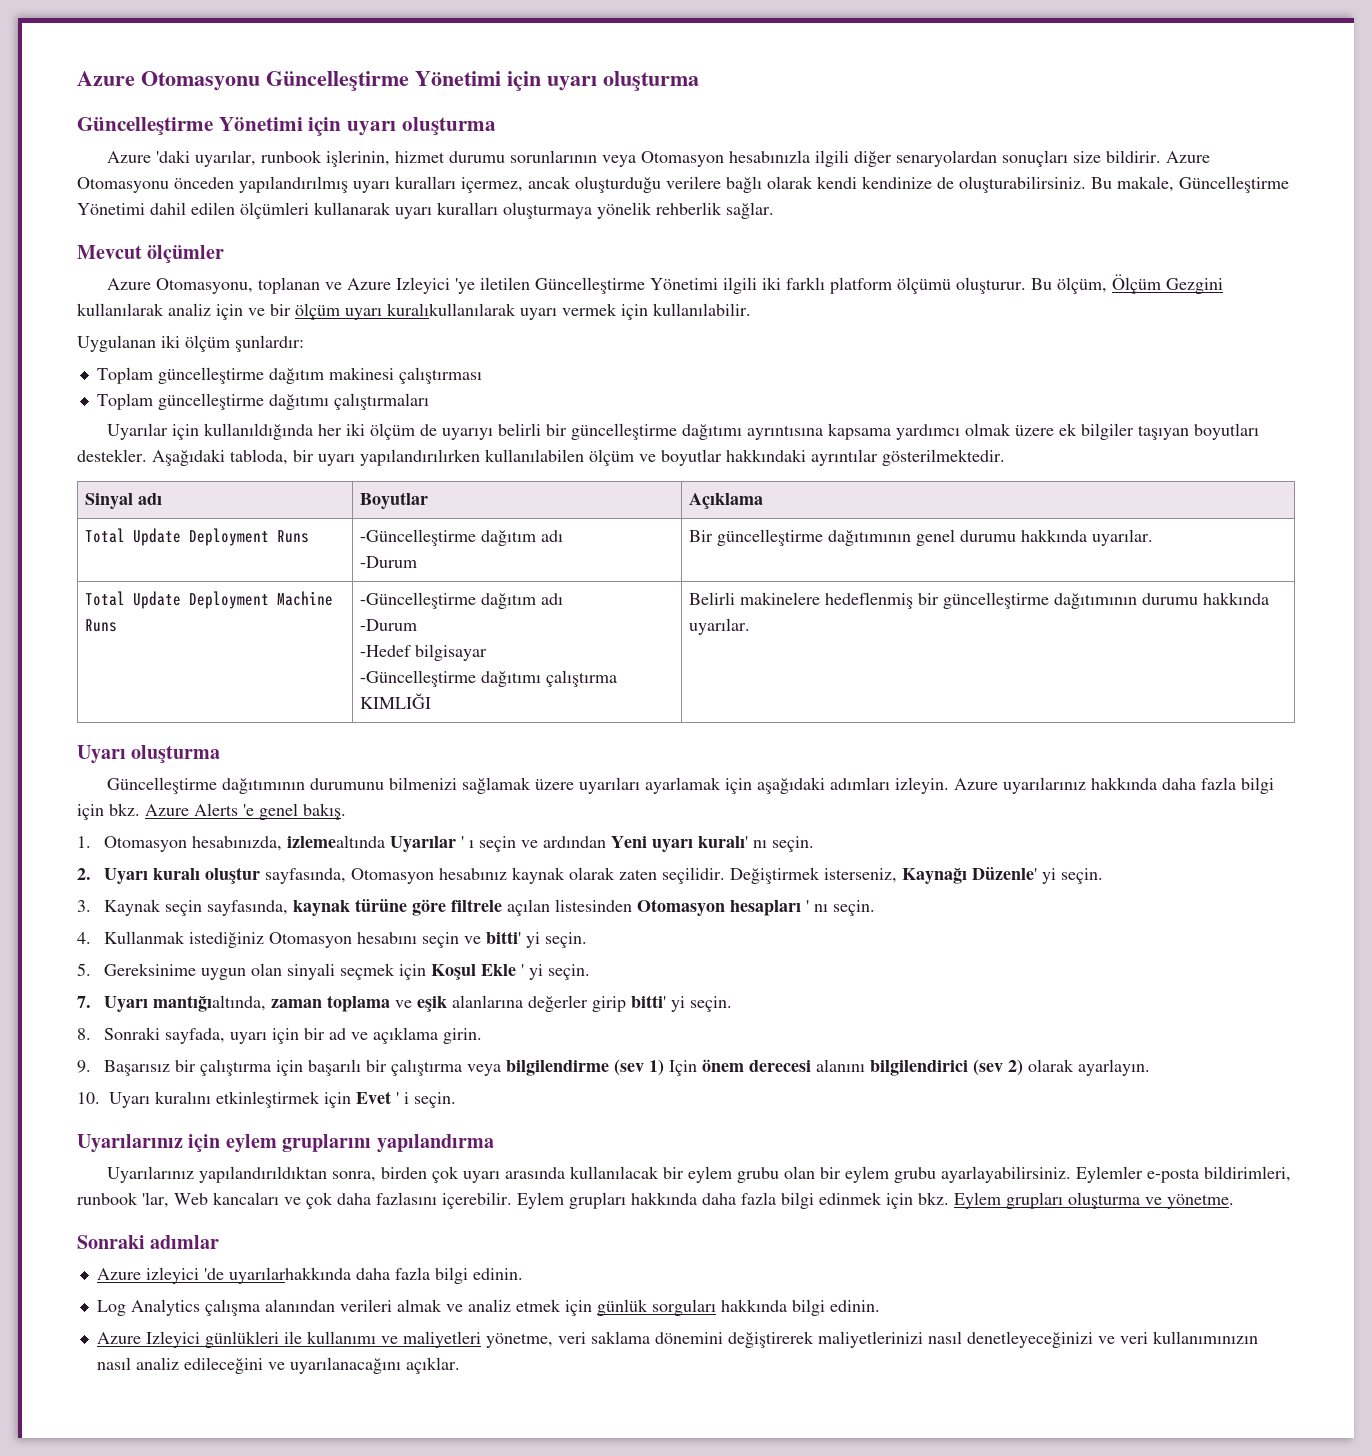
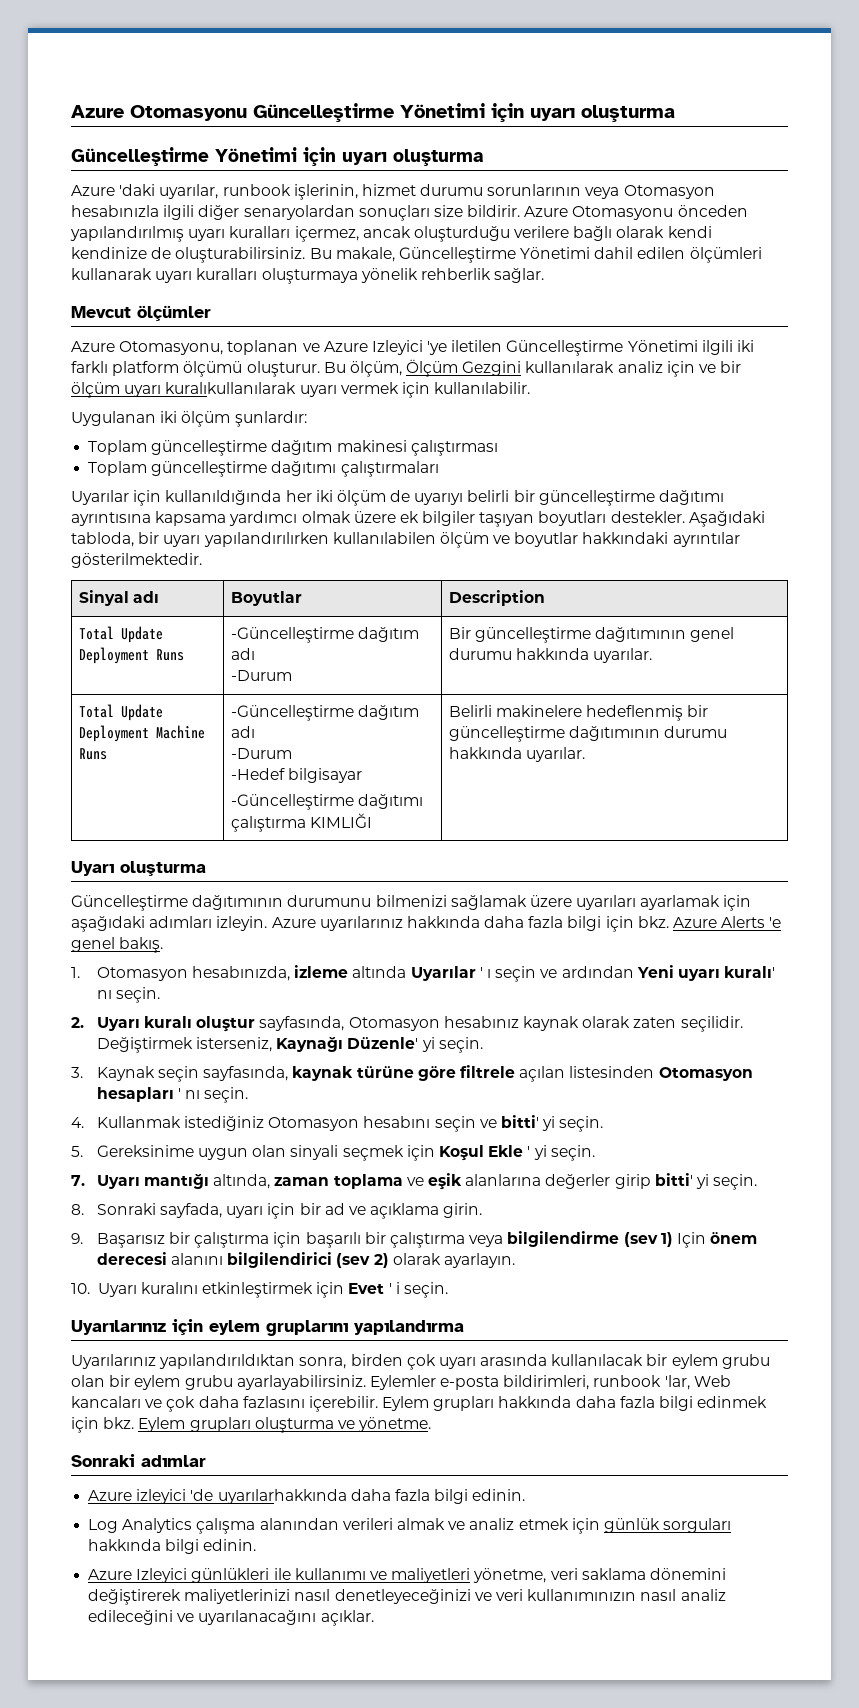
[689,493,764,509] Açıklama -> [448,590,545,606] Description
[287,835,386,848] izlemealtında -> [294,965,407,978] izleme altında
[153,995,267,1012] mantığıaltında, -> [144,1174,271,1189] mantığı altında,

